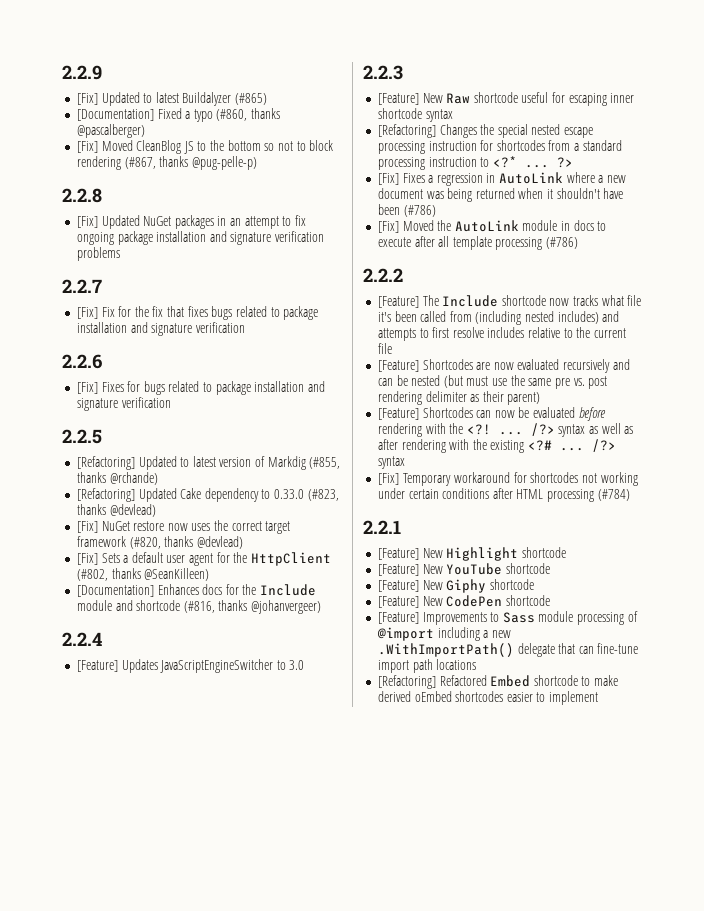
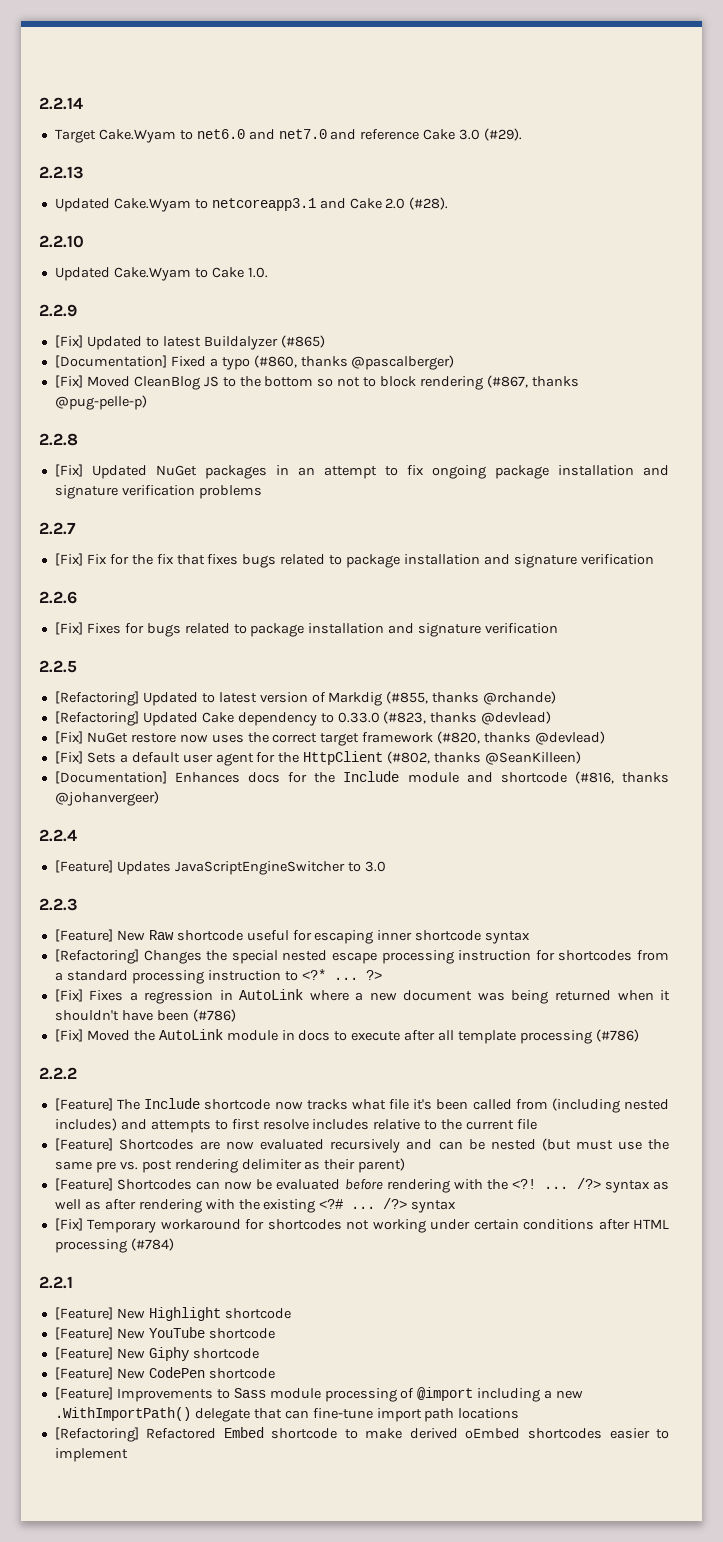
(62, 72) none -> [39,97,83,110] [54,128,523,143] [39,166,84,179] [54,197,449,212] [39,235,84,248] [54,267,268,281] 2.2.14 // Target Cake.Wyam to net6.0 and net7.0 and reference Cake 3.0 (#29). // 2.2.13 // Updated Cake.Wyam to netcoreapp3.1 and Cake 2.0 (#28). // 2.2.10 // Updated Cake.Wyam to Cake 1.0. //

